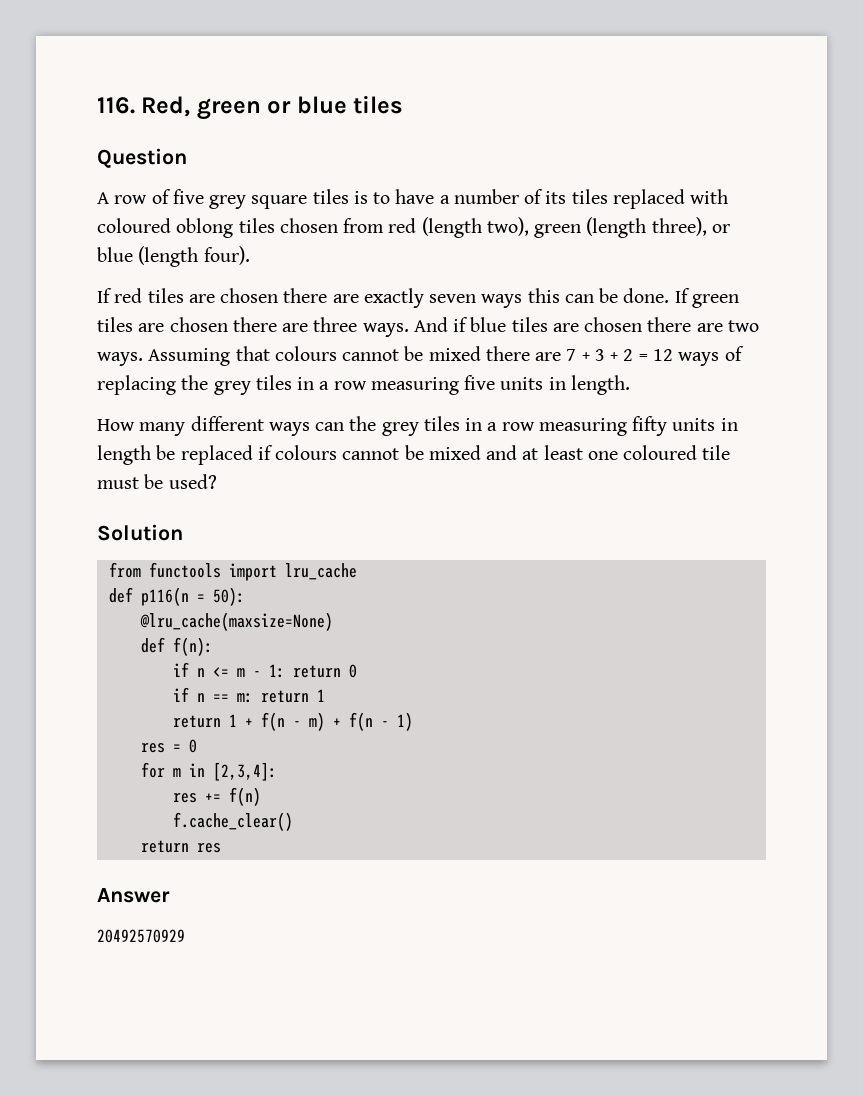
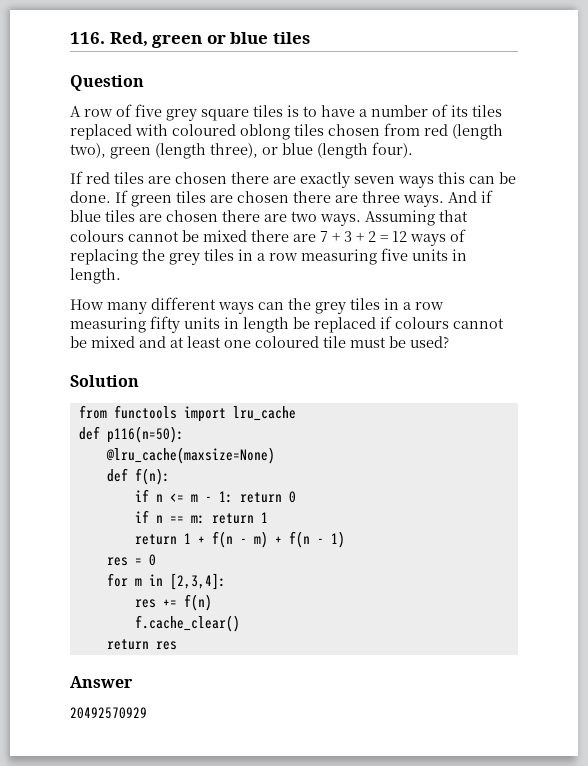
[140,587,245,606] p116(n = 50): -> [106,426,184,443] p116(n=50):

